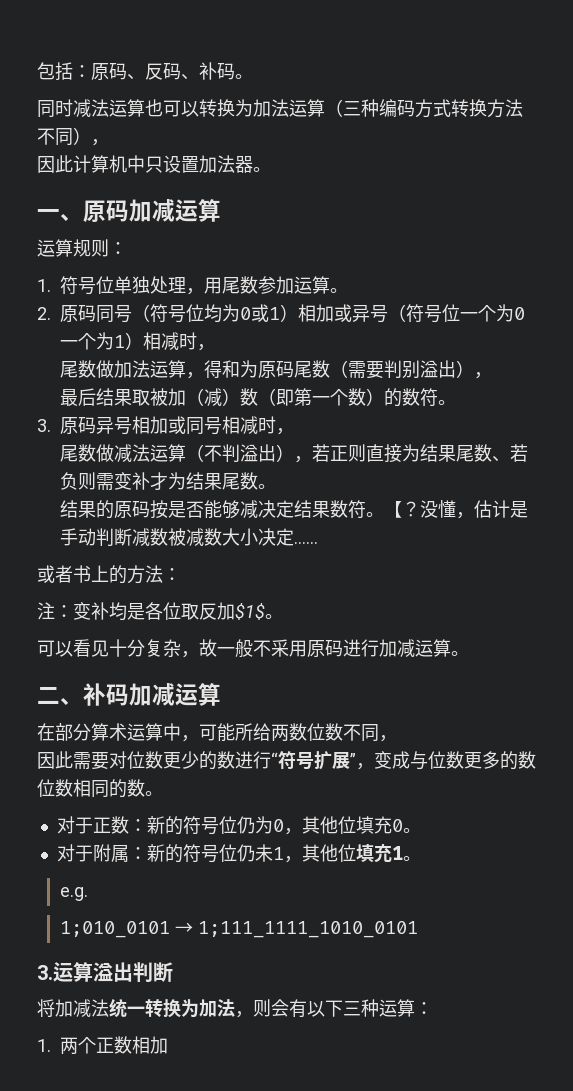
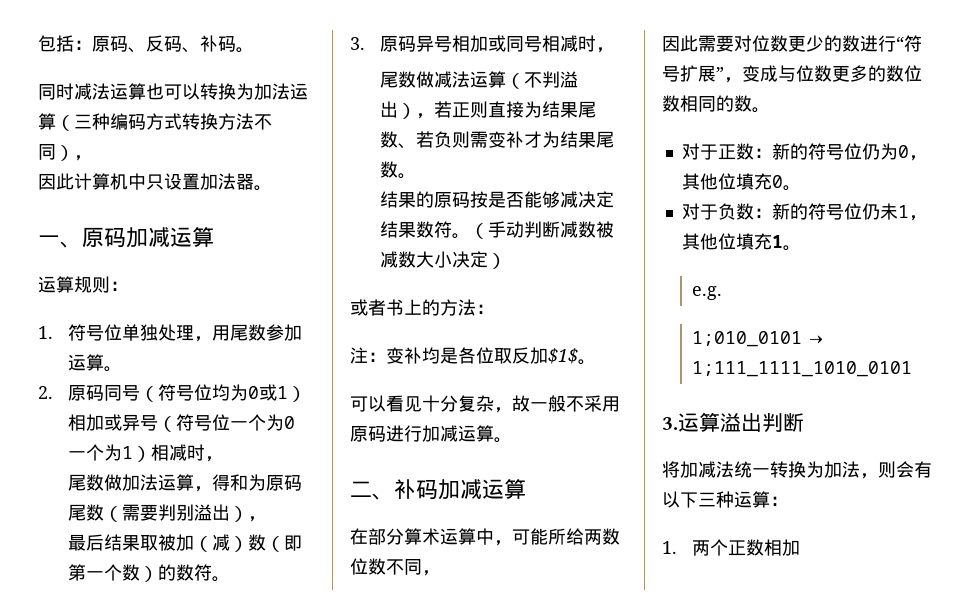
[383,500,528,519] 【？没懂，估计是 -> [470,223,489,239] （
[293,541,318,544] …… -> [488,253,507,269] ）
[92,844,129,862] 附属 -> [717,203,754,220] 负数

